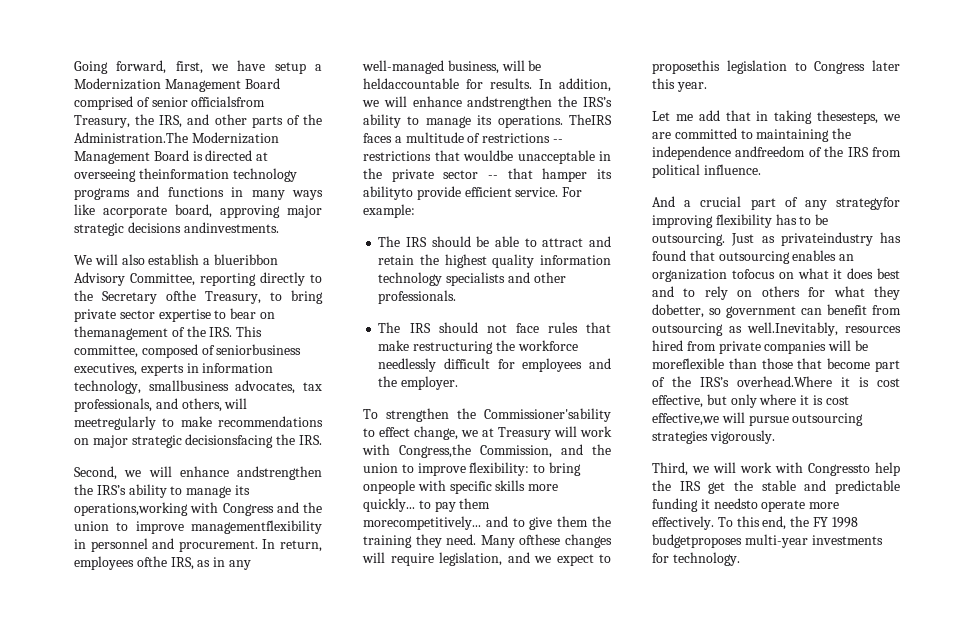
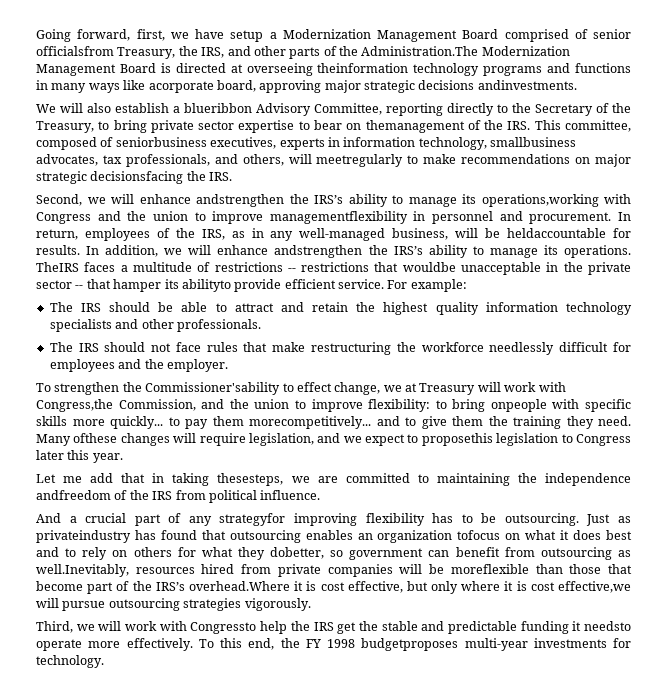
[166,290,196,301] ofthe -> [596,103,631,113] of the
[136,556,167,567] ofthe -> [156,228,195,238] of the

